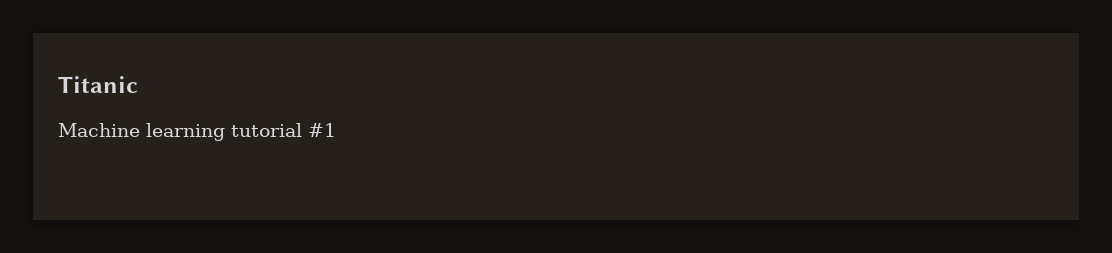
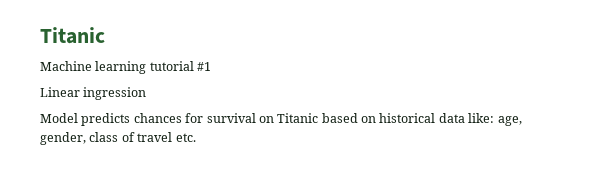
(336, 130) none -> [40,87,147,100] [40,113,522,126] [40,132,196,145] // Linear ingression // Model predicts chances for survival on Titanic based on historical data like: age, gender, class of travel etc.

